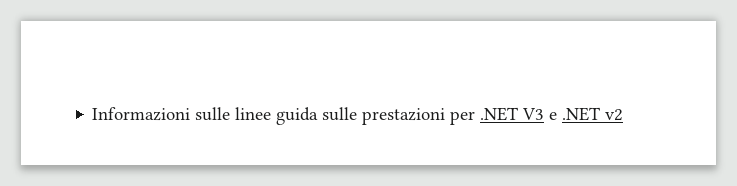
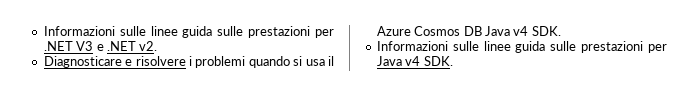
[605,109,624,121] v2 -> [139,41,158,51] [43,56,334,68] [376,26,561,36] [376,41,667,53] [376,56,453,66] v2. // Diagnosticare e risolvere i problemi quando si usa il Azure Cosmos DB Java v4 SDK. // Informazioni sulle linee guida sulle prestazioni per Java v4 SDK.

